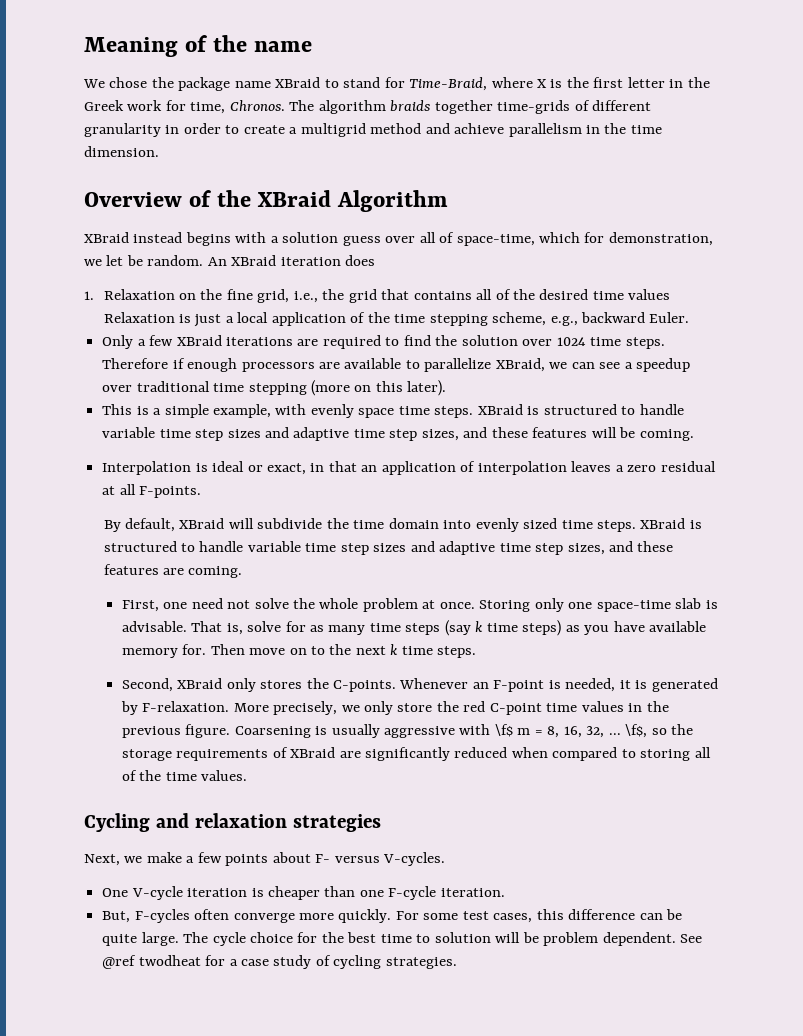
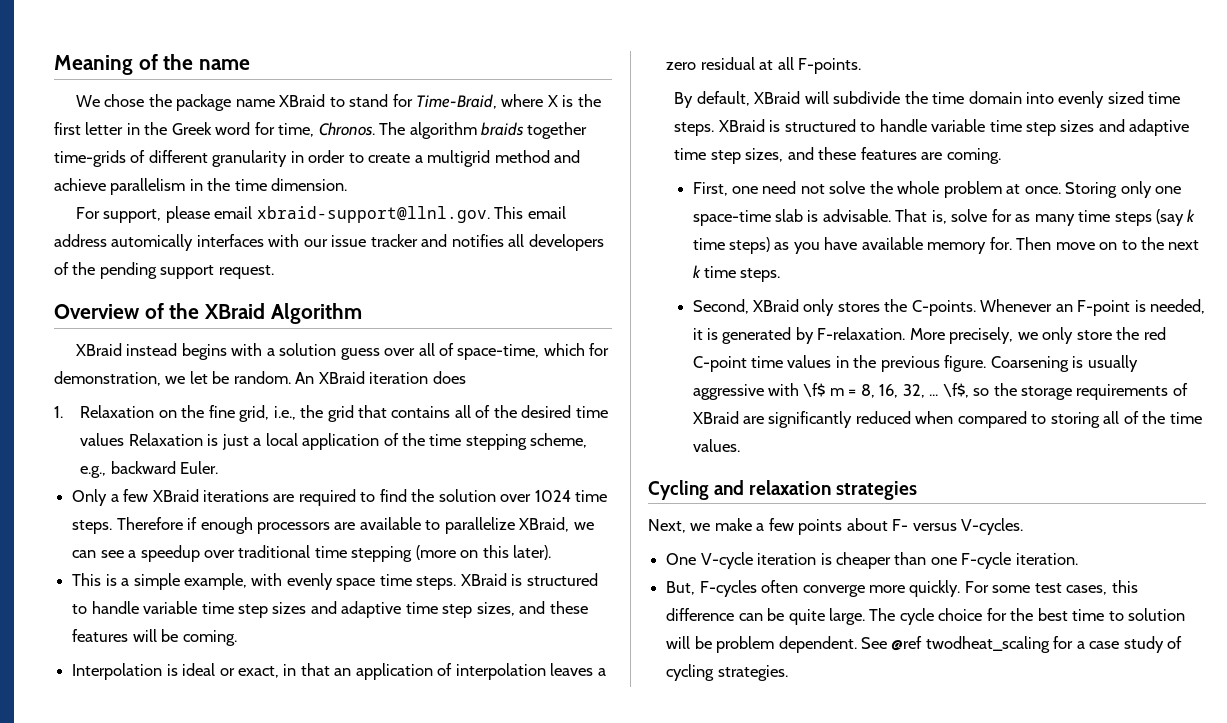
[127,100,163,111] work -> [215,122,251,135] word
(159, 151) none -> [75,206,566,223] [54,234,604,251] [54,262,274,279] // For support, please email xbraid-support@llnl.gov. This email address automically interfaces with our issue tracker and notifies all developers of the pending support request.
[138,955,201,966] twodheat -> [925,636,1050,653] twodheat_scaling

